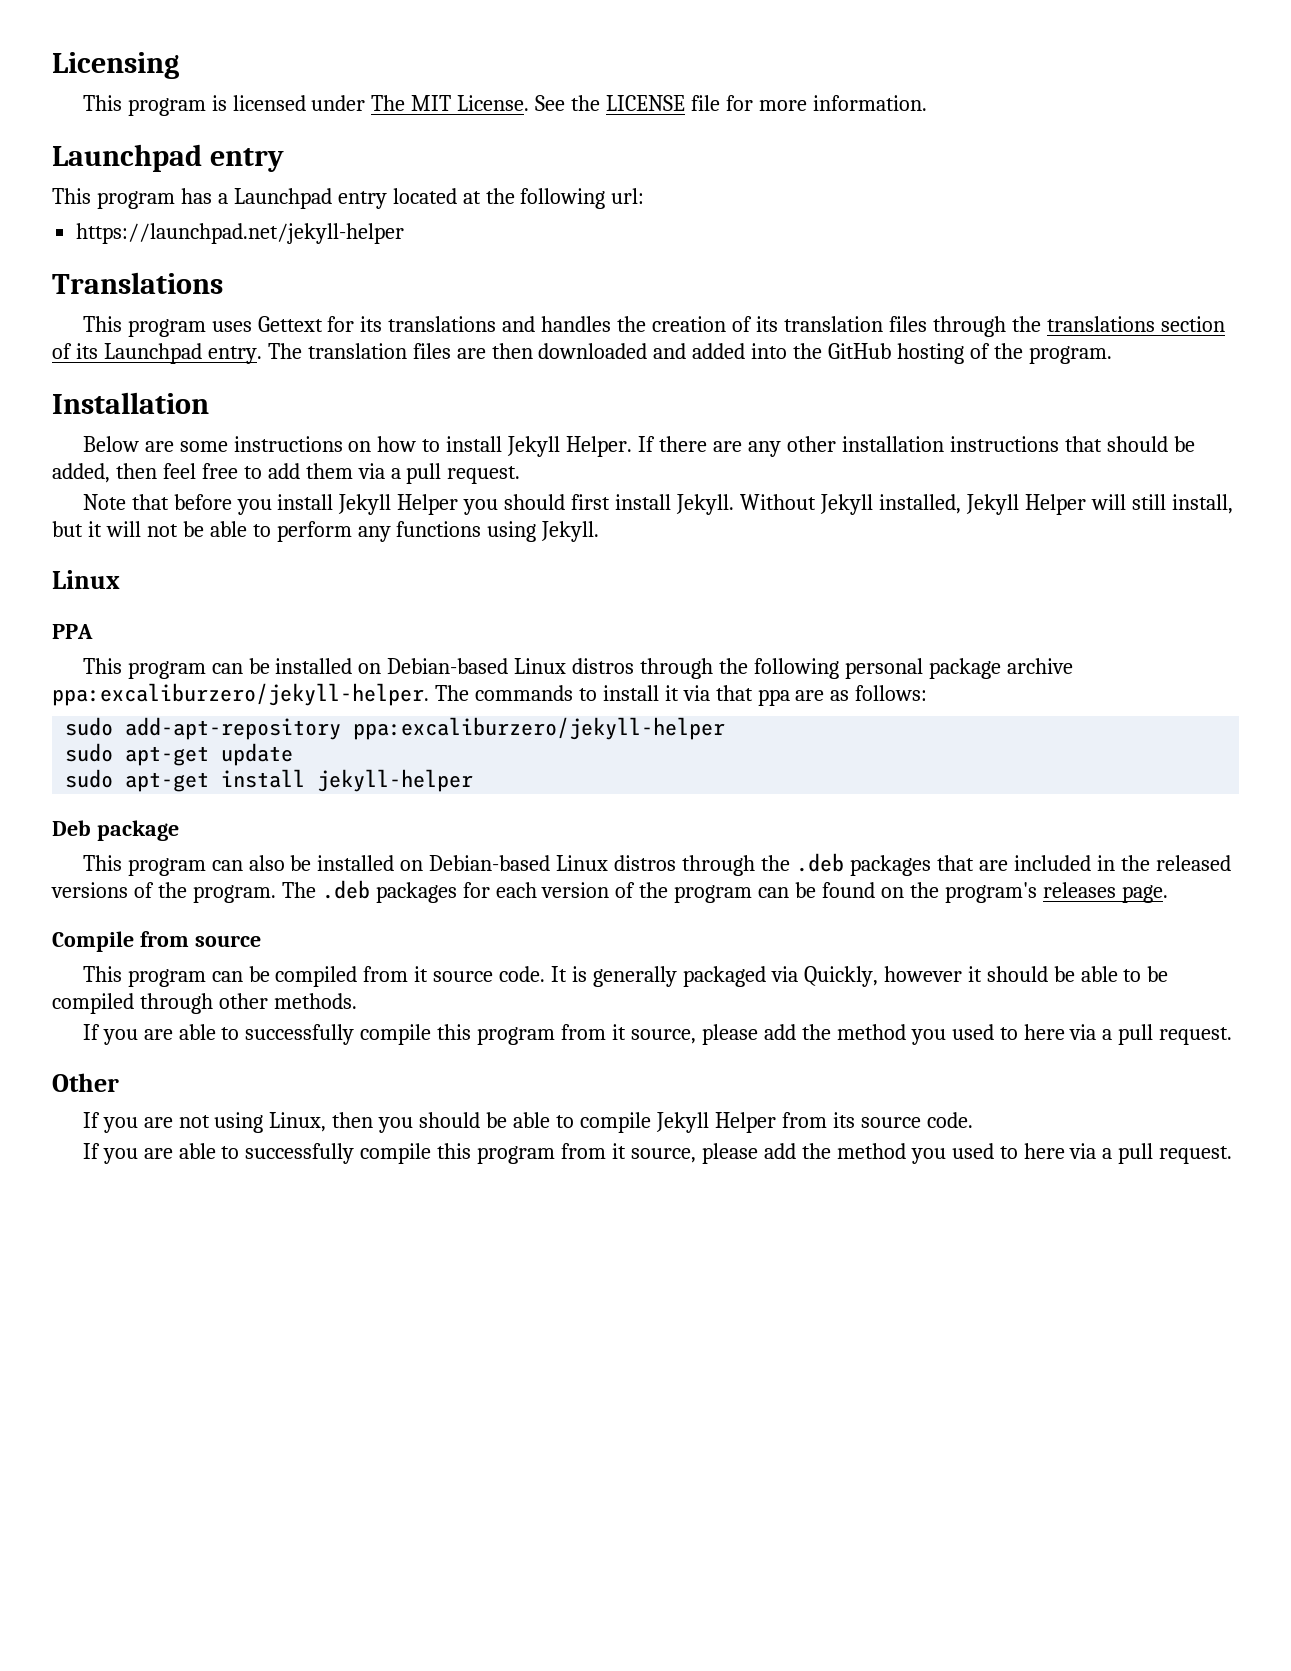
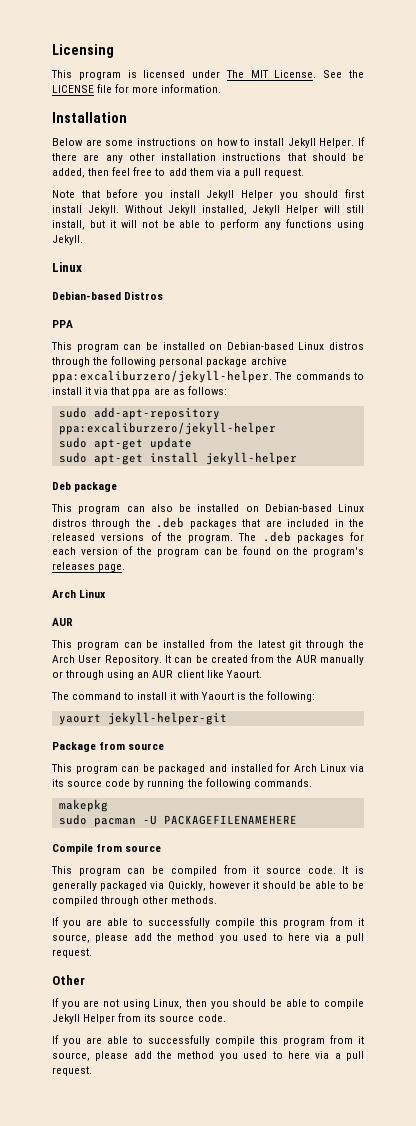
[52,144,284,172] [52,188,645,209] [76,223,405,244] [52,272,223,294] [82,316,1225,337] [52,343,1112,364] // Launchpad entry // This program has a Launchpad entry located at the following url: // https://launchpad.net/jekyll-helper // Translations // This program uses Gettext for its translations and handles the creation of its translation files through the translations section of its Launchpad entry. The translation files are then downloaded and added into the GitHub hosting of the program. -> (222, 88) none
(120, 579) none -> [52,291,164,300] // Debian-based Distros
(1168, 894) none -> [52,589,107,598] [52,618,73,626] [51,639,365,650] [52,654,365,665] [52,670,262,680] [51,691,315,702] [58,712,227,725] [52,742,165,752] [51,763,364,774] [52,778,312,789] [58,799,108,812] [58,814,297,827] // Arch Linux // AUR // This program can be installed from the latest git through the Arch User Repository. It can be created from the AUR manually or through using an AUR client like Yaourt. // The command to install it with Yaourt is the following: // yaourt jekyll-helper-git // Package from source // This program can be packaged and installed for Arch Linux via its source code by running the following commands. // makepkg // sudo pacman -U PACKAGEFILENAMEHERE

